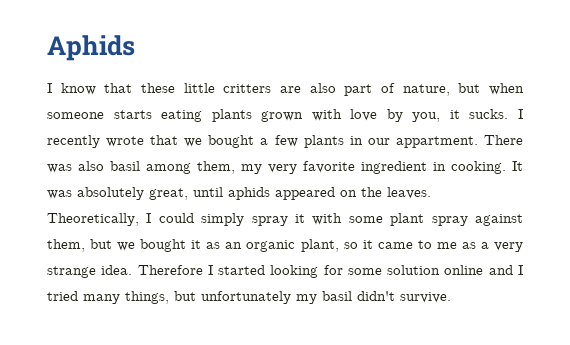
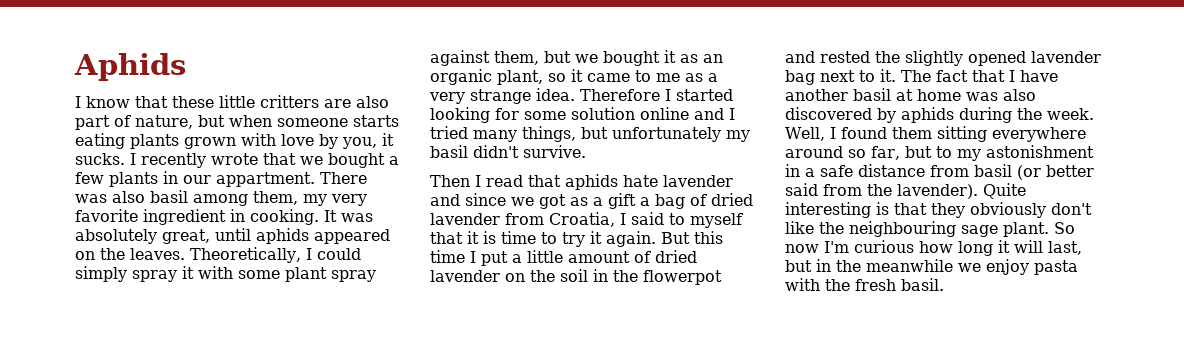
(451, 297) none -> [430,174,733,190] [430,193,753,209] [430,212,743,228] [430,231,723,247] [430,250,697,266] [430,269,722,285] [785,50,1101,66] [785,69,1058,85] [785,88,1036,101] [785,107,1094,123] [785,126,1086,142] [785,145,1094,161] [785,164,1094,180] [785,183,1026,199] [785,202,1092,218] [785,221,1075,237] [785,240,1082,256] [785,259,1078,275] [785,278,944,291] // Then I read that aphids hate lavender and since we got as a gift a bag of dried lavender from Croatia, I said to myself that it is time to try it again. But this time I put a little amount of dried lavender on the soil in the flowerpot and rested the slightly opened lavender bag next to it. The fact that I have another basil at home was also discovered by aphids during the week. Well, I found them sitting everywhere around so far, but to my astonishment in a safe distance from basil (or better said from the lavender). Quite interesting is that they obviously don't like the neighbouring sage plant. So now I'm curious how long it will last, but in the meanwhile we enjoy pasta with the fresh basil.

